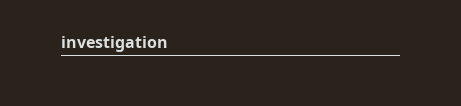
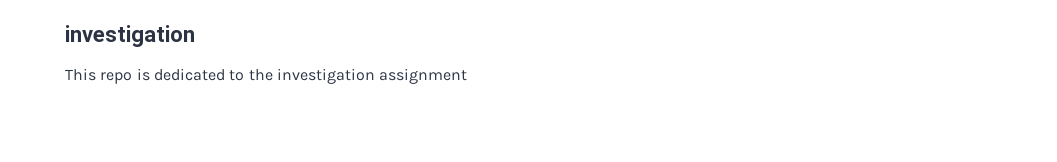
[61,36,168,52] investigation -> [65,25,195,47] [65,68,468,84] investigation // This repo is dedicated to the investigation assignment

